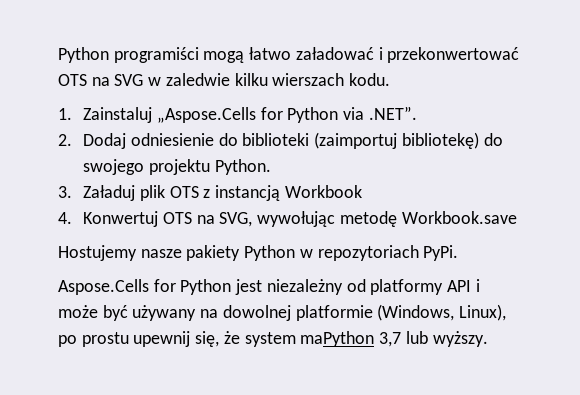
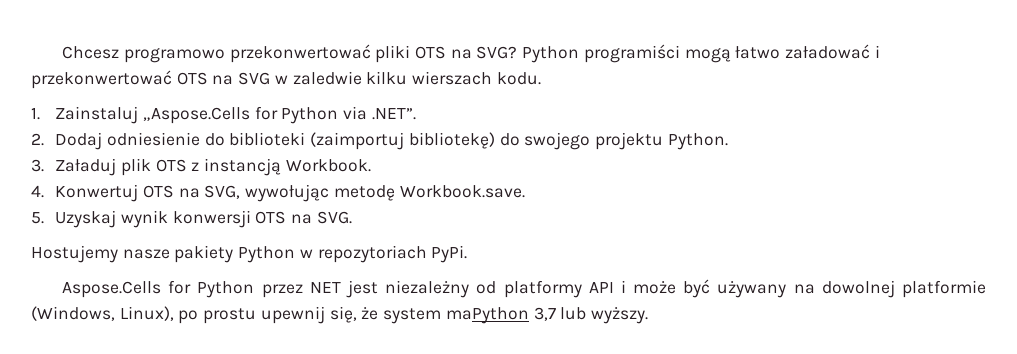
(58, 55) none -> [62,44,518,63] Chcesz programowo przekonwertować pliki OTS na SVG?
[284,185,362,198] Workbook -> [285,159,371,172] Workbook.
[401,211,517,224] Workbook.save -> [399,185,525,198] [31,210,352,228] Workbook.save. // 5. Uzyskaj wynik konwersji OTS na SVG.
(232, 287) none -> [261,282,341,298] przez NET

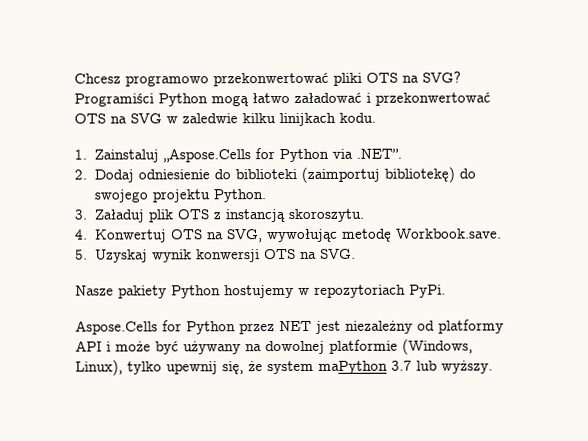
[522,44,680,63] Python programiści -> [74,93,208,107] Programiści Python
[412,71,493,85] wierszach -> [279,112,336,127] linijkach
[285,159,371,172] Workbook. -> [287,208,365,223] skoroszytu.
[31,245,170,263] Hostujemy nasze -> [75,285,114,296] Nasze
(296, 254) none -> [224,285,294,299] hostujemy
[178,308,257,324] po prostu -> [127,361,162,375] tylko
[533,307,556,321] 3,7 -> [391,360,412,371] 3.7

